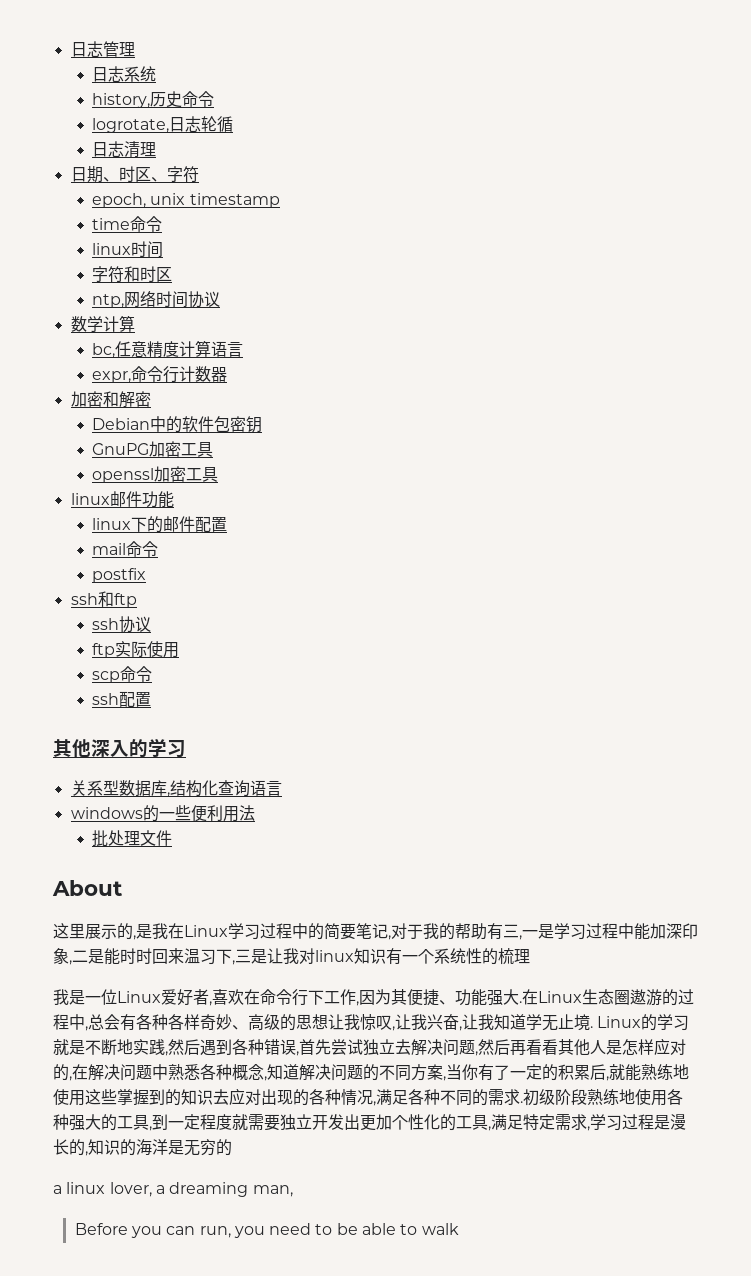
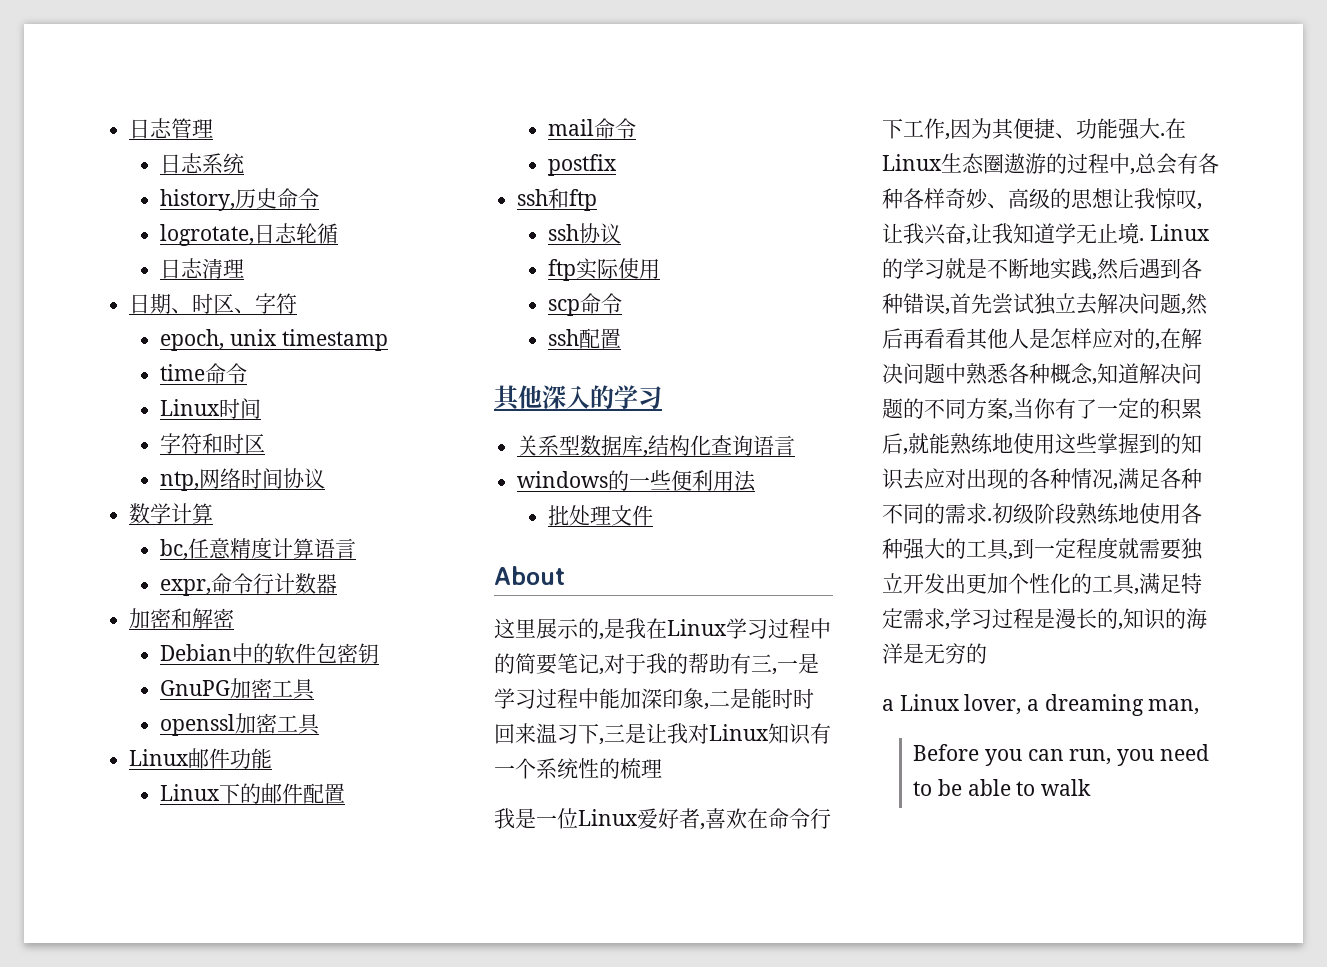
[92,243,132,255] linux -> [160,399,221,416] Linux
[70,493,110,505] linux -> [129,749,190,766] Linux
[92,518,132,530] linux -> [160,784,221,801] Linux
[315,950,354,962] linux -> [709,724,769,741] Linux
[66,1182,106,1194] linux -> [899,694,960,711] Linux

